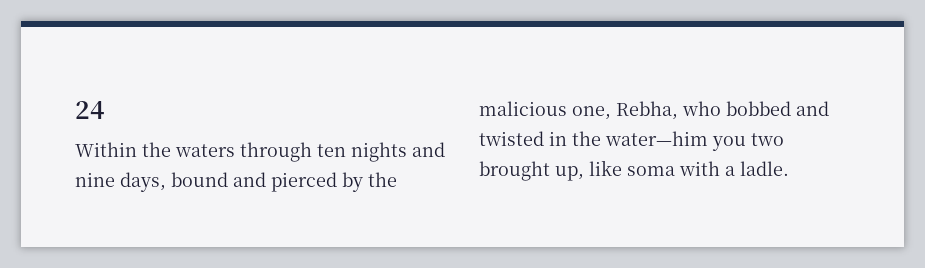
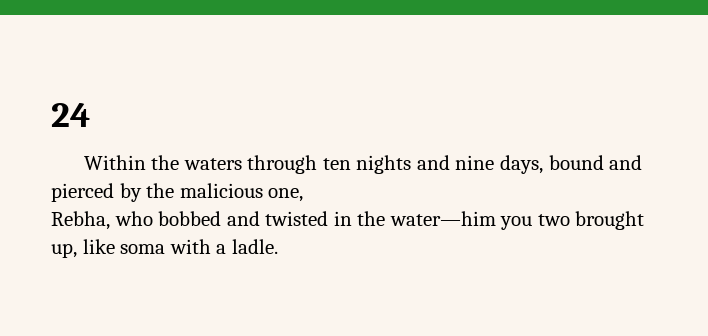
(611, 113) none -> (304, 195) //

